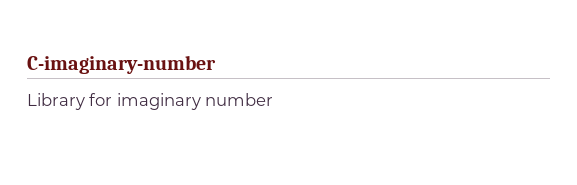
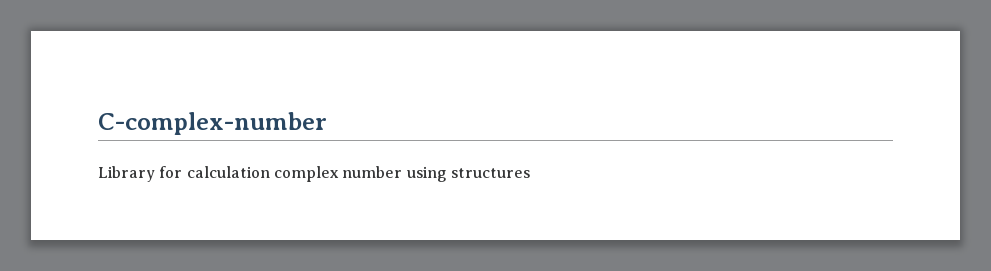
[27,55,216,74] C-imaginary-number -> [98,112,327,135] C-complex-number
[116,93,274,110] imaginary number -> [186,166,530,182] calculation complex number using structures

